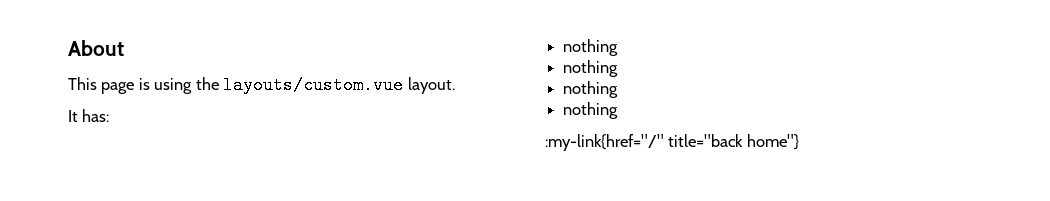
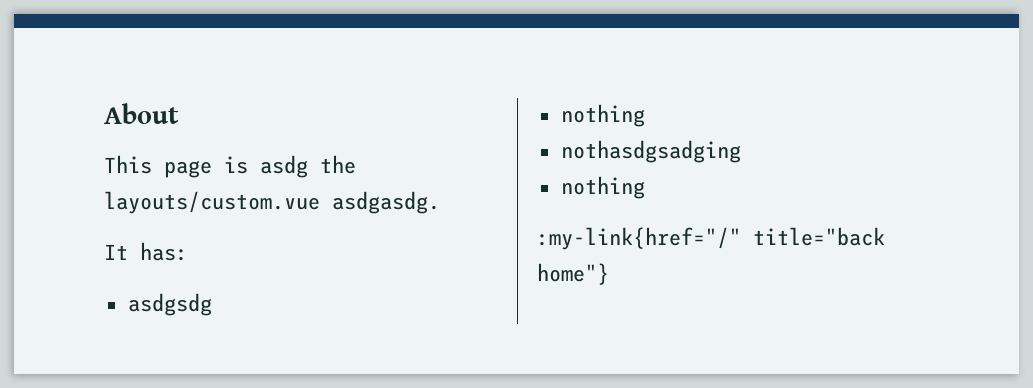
[154,78,193,94] using -> [260,155,308,178] asdg
[407,77,455,94] layout. -> [332,191,440,214] asdgasdg.
[563,39,619,56] [563,60,619,77] [563,81,619,98] nothing // nothing // nothing -> [127,293,212,316] [560,104,645,127] [560,140,741,163] asdgsdg // nothing // nothasdgsadging

